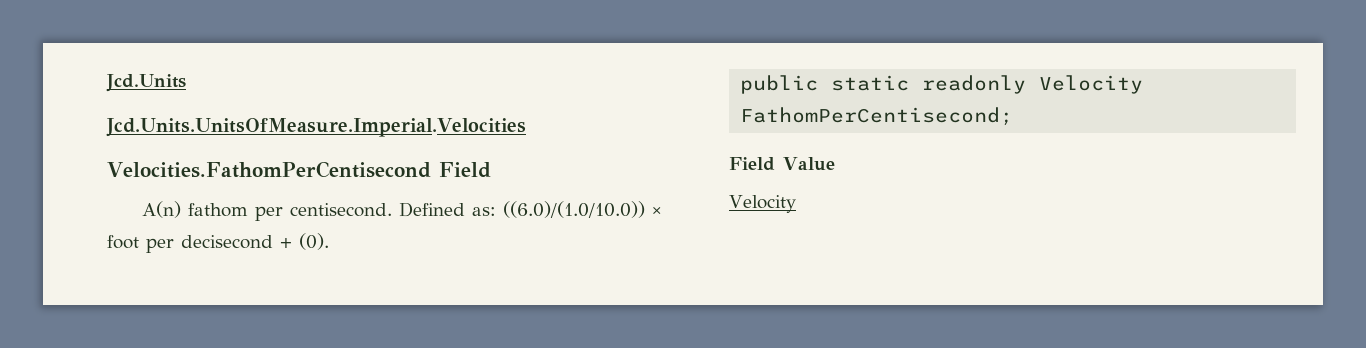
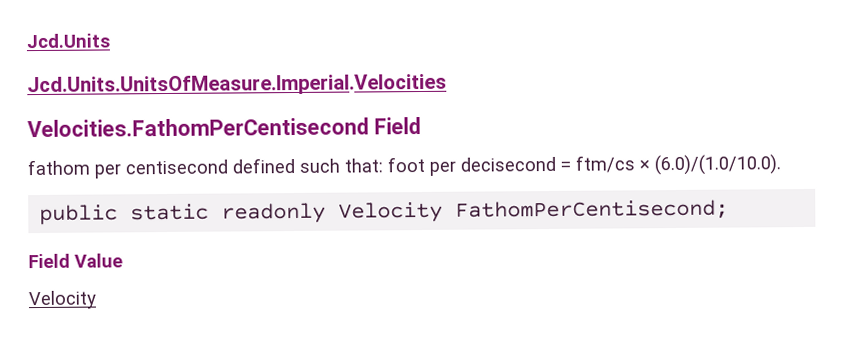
[142,201,182,218] A(n) -> (421, 126) none
[290,201,662,218] [107,233,329,253] centisecond. Defined as: ((6.0)/(1.0/10.0)) × foot per decisecond + (0). -> [125,154,781,176] centisecond defined such that: foot per decisecond = ftm/cs × (6.0)/(1.0/10.0).

